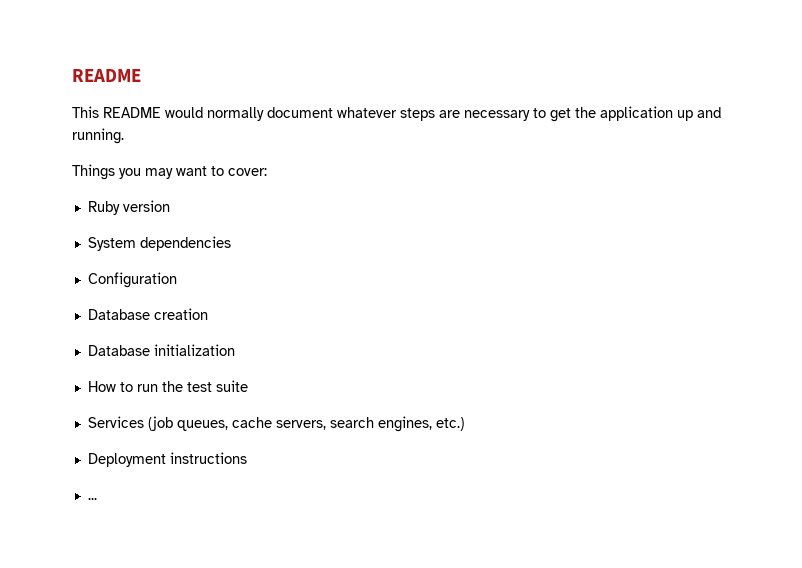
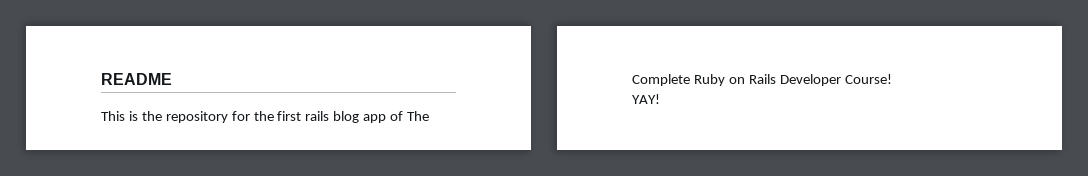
[103,106,721,122] [72,128,124,144] [72,164,267,180] [87,200,170,215] [87,236,231,251] [87,272,177,288] [87,308,208,320] [87,344,235,356] [87,380,248,392] [87,416,465,432] [87,452,247,467] [87,497,97,500] README would normally document whatever steps are necessary to get the application up and running. // Things you may want to cover: // Ruby version // System dependencies // Configuration // Database creation // Database initialization // How to run the test suite // Services (job queues, cache servers, search engines, etc.) // Deployment instructions // ... -> [128,111,430,123] [632,74,892,86] [632,94,660,104] is the repository for the first rails blog app of The Complete Ruby on Rails Developer Course! // YAY!

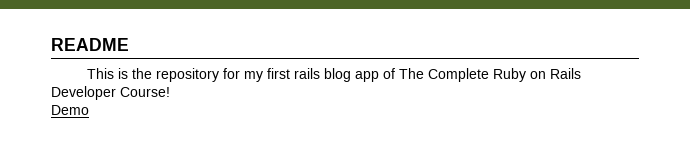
[253,111,274,121] the -> [243,71,263,82] my
[632,94,660,104] YAY! -> [51,105,89,115] Demo

